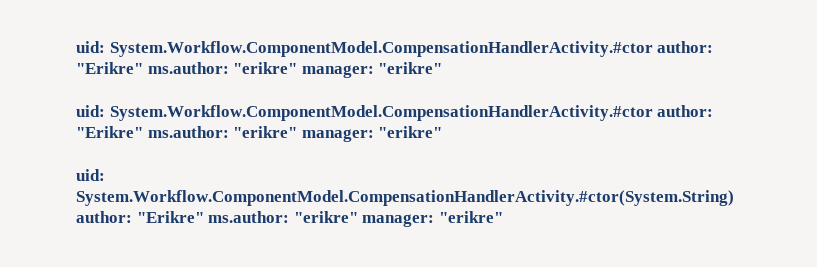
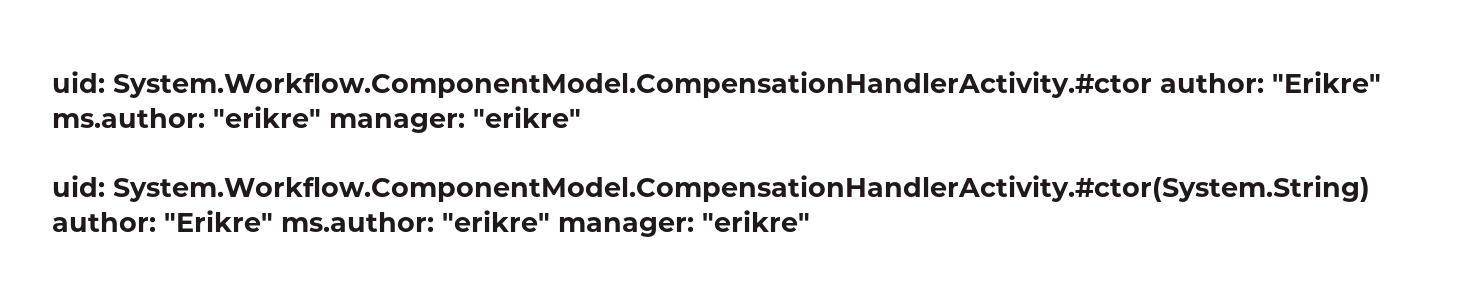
[76,41,714,57] [76,62,443,78] [76,105,714,121] [76,126,443,142] uid: System.Workflow.ComponentModel.CompensationHandlerActivity.#ctor author: "Erikre" ms.author: "erikre" manager: "erikre" // uid: System.Workflow.ComponentModel.CompensationHandlerActivity.#ctor author: "Erikre" ms.author: "erikre" manager: "erikre" -> [52,71,1381,98] [52,106,581,133] uid: System.Workflow.ComponentModel.CompensationHandlerActivity.#ctor author: "Erikre" ms.author: "erikre" manager: "erikre"

